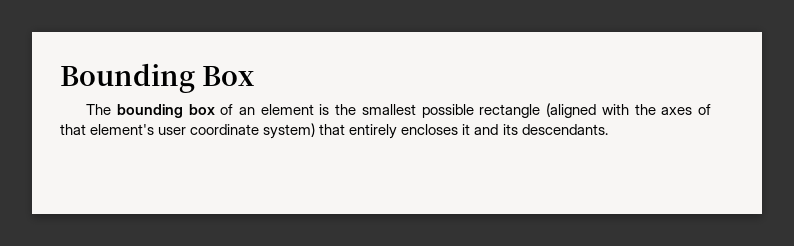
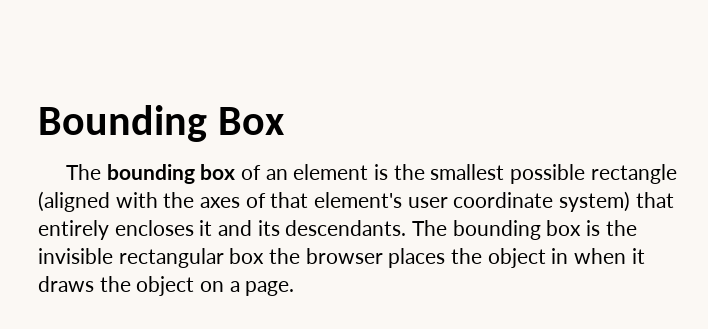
(608, 129) none -> [412,220,637,240] [38,248,645,268] [38,276,295,296] The bounding box is the invisible rectangular box the browser places the object in when it draws the object on a page.

